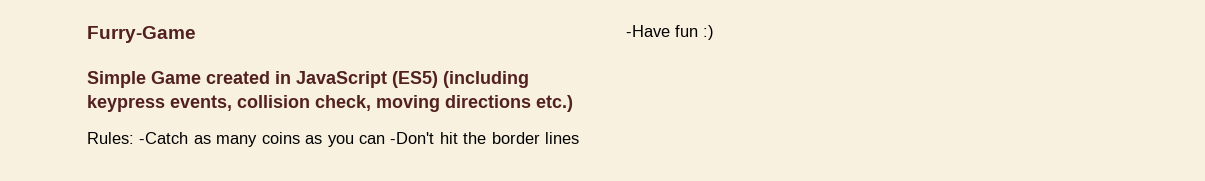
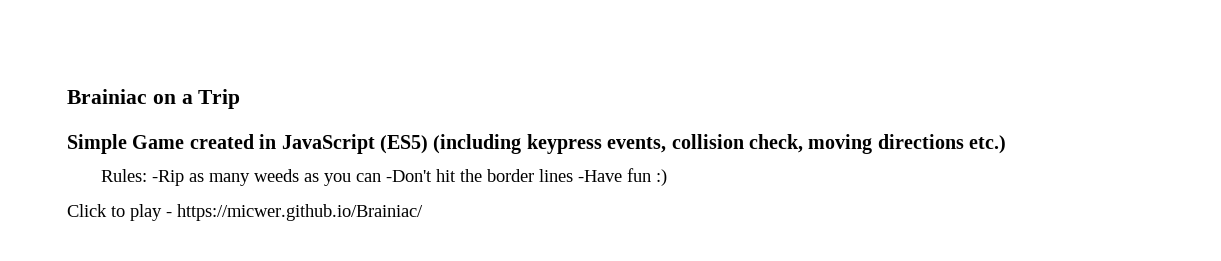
[87,26,196,43] Furry-Game -> [67,89,241,109] Brainiac on a Trip
[139,132,189,144] -Catch -> [151,170,184,186] -Rip
[261,132,300,144] coins -> [253,169,299,182] weeds
(714, 32) none -> [67,204,423,221] // Click to play - https://micwer.github.io/Brainiac/

